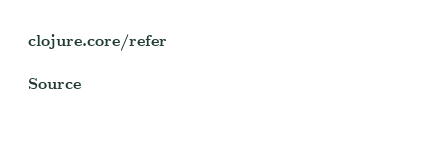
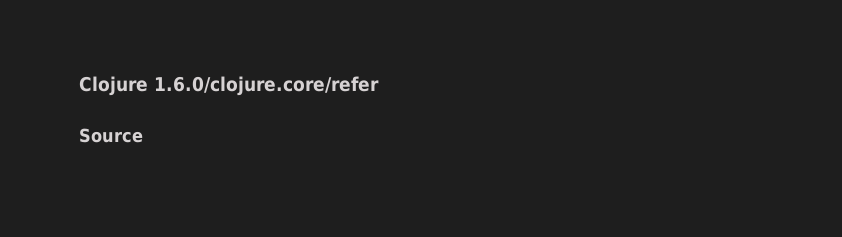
[28,34,167,52] clojure.core/refer -> [79,76,379,96] Clojure 1.6.0/clojure.core/refer

